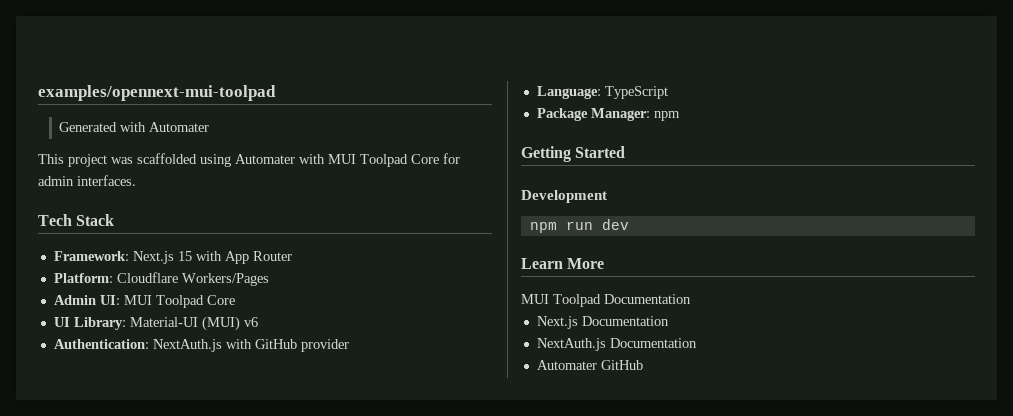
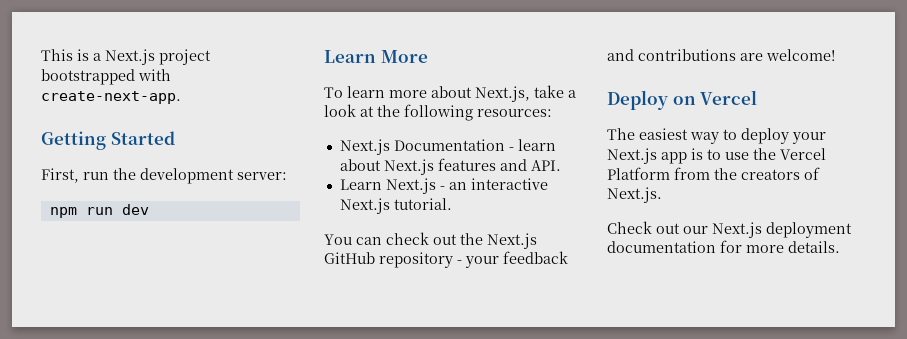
[38,85,276,101] [59,122,210,132] [38,153,460,167] [38,175,136,186] [38,214,115,226] [53,251,292,264] [53,272,269,286] [53,295,235,308] [53,316,258,331] [53,339,349,352] [536,86,668,99] [536,108,680,121] [521,146,626,162] [521,190,607,203] examples/opennext-mui-toolpad // Generated with Automater // This project was scaffolded using Automater with MUI Toolpad Core for admin interfaces. // Tech Stack // Framework: Next.js 15 with App Router // Platform: Cloudflare Workers/Pages // Admin UI: MUI Toolpad Core // UI Library: Material-UI (MUI) v6 // Authentication: NextAuth.js with GitHub provider // Language: TypeScript // Package Manager: npm // Getting Started // Development -> [41,49,211,65] [41,69,171,85] [41,91,181,104] [41,131,175,150] [41,168,287,184] This is a Next.js project bootstrapped with create-next-app. // Getting Started // First, run the development server:
[521,294,691,307] [536,316,669,329] [536,338,697,351] [536,360,643,370] MUI Toolpad Documentation // Next.js Documentation // NextAuth.js Documentation // Automater GitHub -> [324,85,576,102] [324,104,552,121] [339,139,556,155] [339,158,561,175] [339,178,548,194] [339,198,452,214] [324,232,537,249] [324,251,568,268] [607,49,835,61] [607,90,758,110] [607,128,826,144] [607,148,826,164] [607,167,820,180] [607,187,662,203] [607,221,852,238] [607,240,840,253] To learn more about Next.js, take a look at the following resources: // Next.js Documentation - learn about Next.js features and API. // Learn Next.js - an interactive Next.js tutorial. // You can check out the Next.js GitHub repository - your feedback and contributions are welcome! // Deploy on Vercel // The easiest way to deploy your Next.js app is to use the Vercel Platform from the creators of Next.js. // Check out our Next.js deployment documentation for more details.

